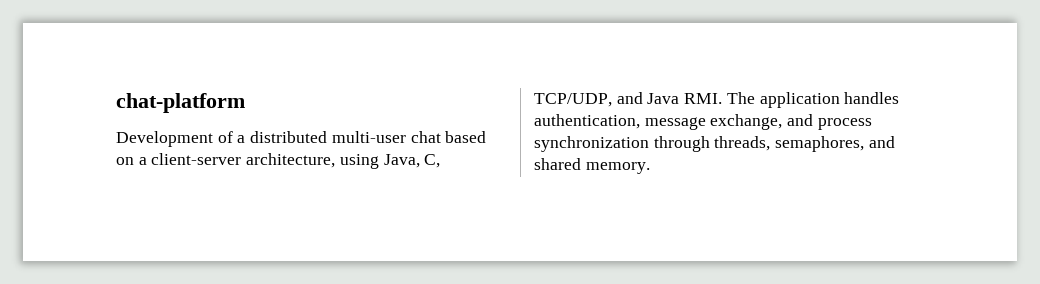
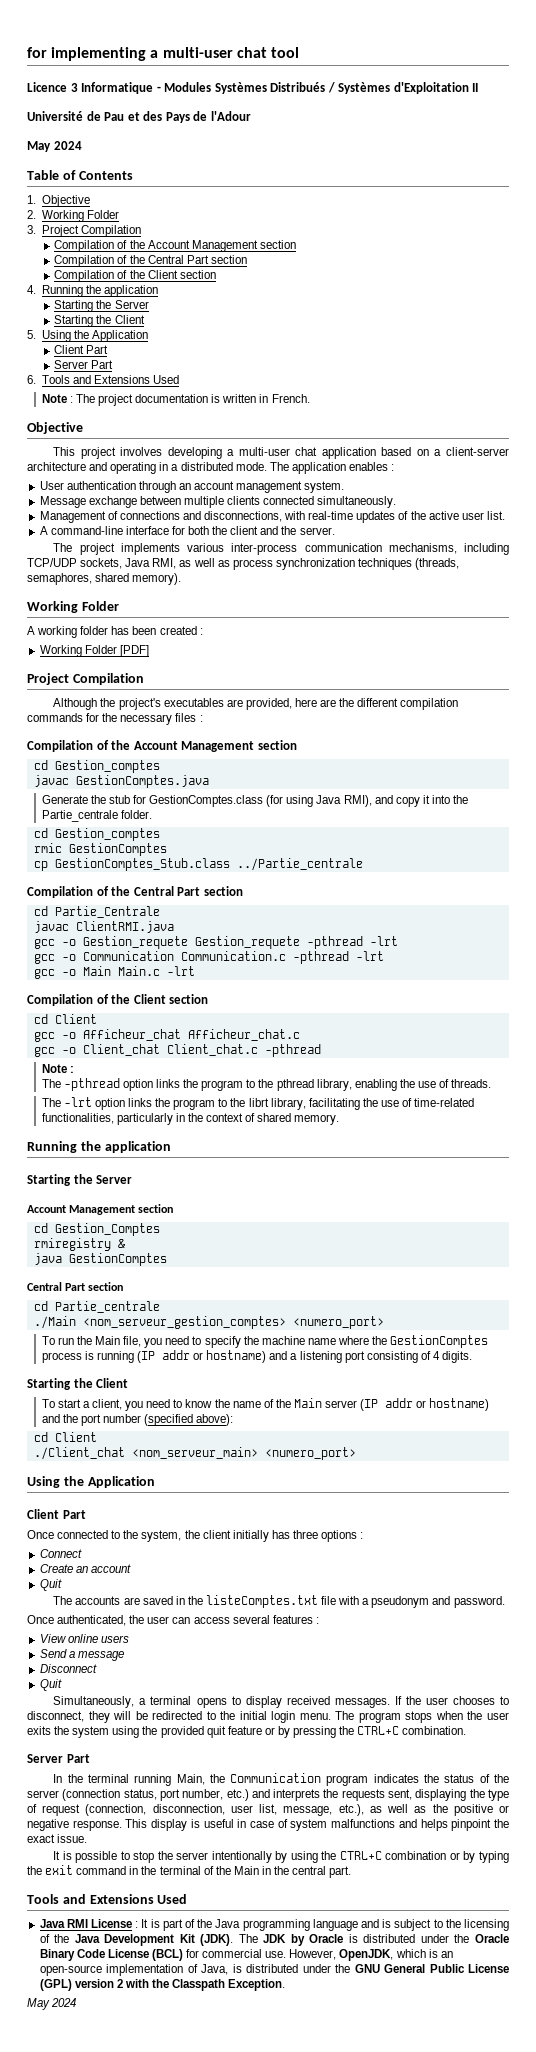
[116,93,245,113] [116,131,487,147] [116,153,441,169] [534,92,900,108] [534,114,872,130] [534,136,895,152] [534,158,650,174] chat-platform // Development of a distributed multi-user chat based on a client-server architecture, using Java, C, TCP/UDP, and Java RMI. The application handles authentication, message exchange, and process synchronization through threads, semaphores, and shared memory. -> [27,47,299,61] [27,82,479,94] [27,111,251,123] [27,141,82,152] [27,170,133,180] [27,195,90,207] [27,210,119,222] [27,225,141,237] [54,240,296,252] [54,255,247,267] [54,270,216,282] [27,285,158,297] [54,300,149,312] [54,315,145,327] [27,330,148,342] [54,345,109,354] [54,360,114,369] [27,375,180,384] [41,394,310,406] [27,422,83,434] [53,447,509,459] [27,462,395,474] [39,481,345,493] [39,496,397,508] [39,511,505,523] [39,526,335,535] [53,543,509,555] [27,558,460,570] [27,573,182,585] [27,601,119,613] [27,626,203,638] [39,645,149,657] [27,673,144,685] [53,698,459,710] [27,713,203,725] [27,740,297,752] [33,760,160,773] [33,775,209,788] [41,795,469,807] [41,810,152,822] [33,828,160,841] [33,843,167,856] [33,858,363,871] [27,886,243,898] [33,906,160,918] [33,921,174,933] [33,936,398,949] [33,951,384,964] [33,966,195,979] [27,994,209,1006] [33,1014,97,1024] [33,1029,300,1042] [33,1044,321,1057] [41,1064,74,1073] [41,1078,492,1091] [41,1097,475,1110] [41,1113,340,1125] [27,1141,171,1153] [27,1174,133,1186] [27,1204,174,1215] [33,1223,160,1236] [33,1238,125,1251] [33,1253,167,1266] [27,1282,124,1291] [33,1301,160,1313] [33,1316,384,1329] [41,1335,489,1348] [41,1350,473,1363] [27,1378,129,1390] [41,1398,490,1411] [41,1414,234,1426] [33,1432,97,1442] [33,1447,356,1460] [27,1476,155,1488] [27,1509,86,1519] [27,1530,364,1542] [39,1549,82,1558] [39,1564,131,1573] [39,1579,62,1591] [53,1595,505,1608] [27,1615,319,1626] [39,1634,129,1643] [39,1649,124,1661] [39,1664,97,1673] [39,1679,62,1691] [53,1696,509,1708] [27,1711,509,1723] [27,1726,467,1738] [27,1754,90,1763] [53,1773,509,1786] [27,1789,510,1801] [27,1804,509,1816] [27,1819,510,1831] [27,1834,88,1843] [53,1851,510,1863] [27,1865,352,1878] [27,1894,188,1904] [39,1919,509,1931] [39,1934,509,1946] [39,1949,453,1961] [39,1964,510,1976] [39,1979,286,1991] [27,1998,77,2010] for implementing a multi-user chat tool // Licence 3 Informatique - Modules Systèmes Distribués / Systèmes d'Exploitation II // Université de Pau et des Pays de l'Adour // May 2024 // Table of Contents // 1. Objective // 2. Working Folder // 3. Project Compilation // Compilation of the Account Management section // Compilation of the Central Part section // Compilation of the Client section // 4. Running the application // Starting the Server // Starting the Client // 5. Using the Application // Client Part // Server Part // 6. Tools and Extensions Used // Note : The project documentation is written in French. // Objective // This project involves developing a multi-user chat application based on a client-server architecture and operating in a distributed mode. The application enables : // User authentication through an account management system. // Message exchange between multiple clients connected simultaneously. // Management of connections and disconnections, with real-time updates of the active user list. // A command-line interface for both the client and the server. // The project implements various inter-process communication mechanisms, including TCP/UDP sockets, Java RMI, as well as process synchronization techniques (threads, semaphores, shared memory). // Working Folder // A working folder has been created : // Working Folder [PDF] // Project Compilation // Although the project's executables are provided, here are the different compilation commands for the necessary files : // Compilation of the Account Management section // cd Gestion_comptes // javac GestionComptes.java // Generate the stub for GestionComptes.class (for using Java RMI), and copy it into the Partie_centrale folder. // cd Gestion_comptes // rmic GestionComptes // cp GestionComptes_Stub.class ../Partie_centrale // Compilation of the Central Part section // cd Partie_Centrale // javac ClientRMI.java // gcc -o Gestion_requete Gestion_requete -pthread -lrt // gcc -o Communication Communication.c -pthread -lrt // gcc -o Main Main.c -lrt // Compilation of the Client section // cd Client // gcc -o Afficheur_chat Afficheur_chat.c // gcc -o Client_chat Client_chat.c -pthread // Note : // The -pthread option links the program to the pthread library, enabling the use of threads. // The -lrt option links the program to the librt library, facilitating the use of time-related functionalities, particularly in the context of shared memory. // Running the application // Starting the Server // Account Management section // cd Gestion_Comptes // rmiregistry & // java GestionComptes // Central Part section // cd Partie_centrale // ./Main <nom_serveur_gestion_comptes> <numero_port> // To run the Main file, you need to specify the machine name where the GestionComptes process is running (IP addr or hostname) and a listening port consisting of 4 digits. // Starting the Client // To start a client, you need to know the name of the Main server (IP addr or hostname) and the port number (specified above): // cd Client // ./Client_chat <nom_serveur_main> <numero_port> // Using the Application // Client Part // Once connected to the system, the client initially has three options : // Connect // Create an account // Quit // The accounts are saved in the listeComptes.txt file with a pseudonym and password. // Once authenticated, the user can access several features : // View online users // Send a message // Disconnect // Quit // Simultaneously, a terminal opens to display received messages. If the user chooses to disconnect, they will be redirected to the initial login menu. The program stops when the user exits the system using the provided quit feature or by pressing the CTRL+C combination. // Server Part // In the terminal running Main, the Communication program indicates the status of the server (connection status, port number, etc.) and interprets the requests sent, displaying the type of request (connection, disconnection, user list, message, etc.), as well as the positive or negative response. This display is useful in case of system malfunctions and helps pinpoint the exact issue. // It is possible to stop the server intentionally by using the CTRL+C combination or by typing the exit command in the terminal of the Main in the central part. // Tools and Extensions Used // Java RMI License : It is part of the Java programming language and is subject to the licensing of the Java Development Kit (JDK). The JDK by Oracle is distributed under the Oracle Binary Code License (BCL) for commercial use. However, OpenJDK, which is an open-source implementation of Java, is distributed under the GNU General Public License (GPL) version 2 with the Classpath Exception. // May 2024

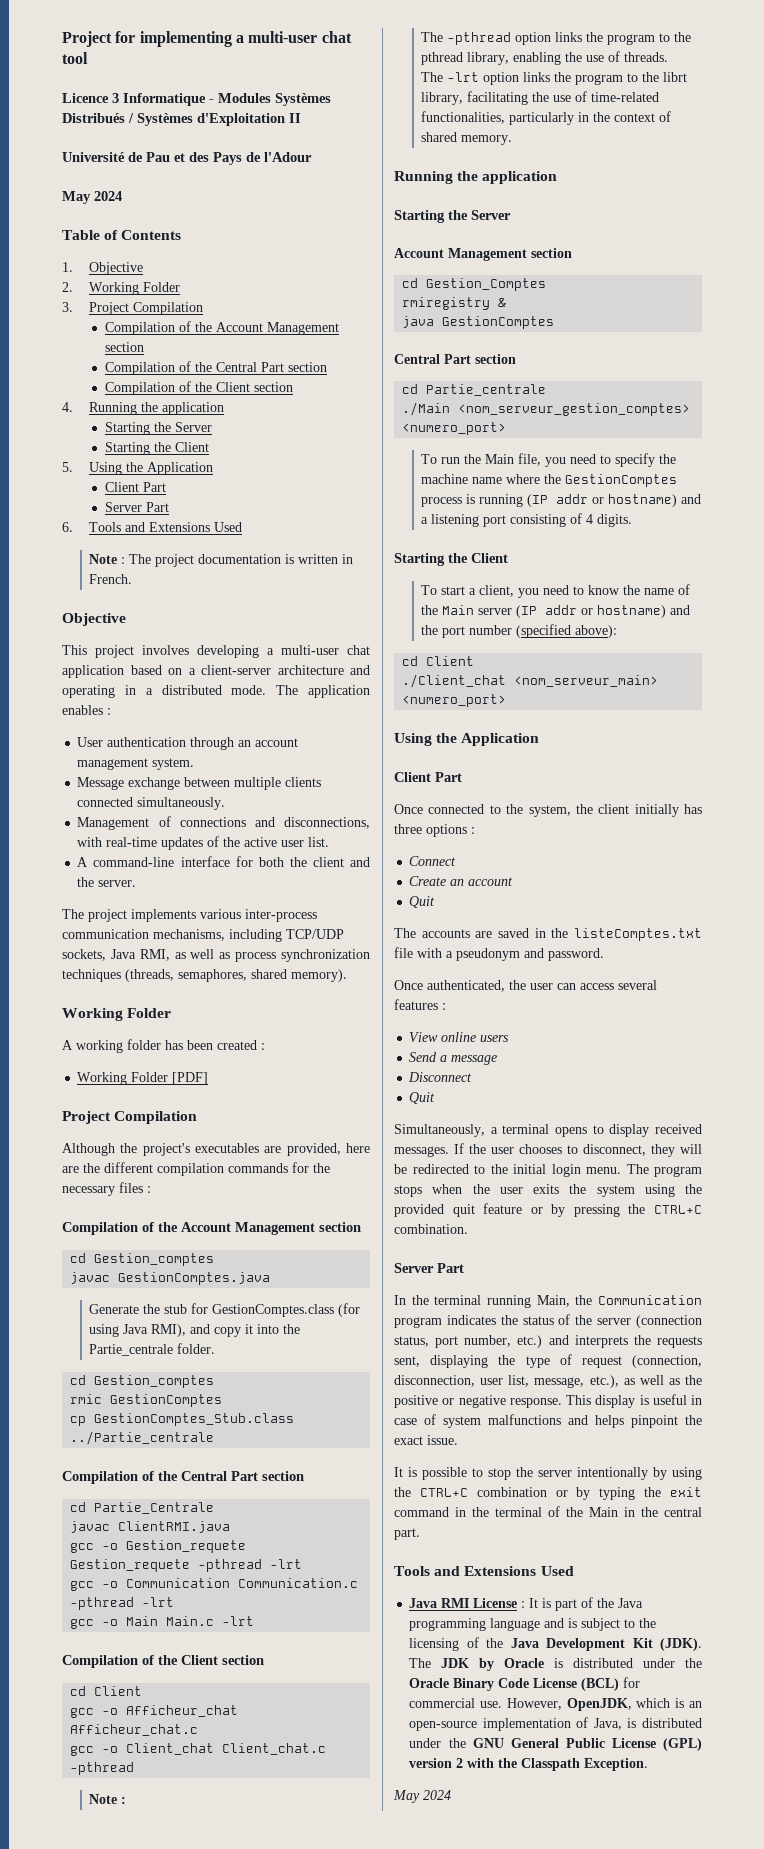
(27, 52) none -> [62,31,112,47] Project

